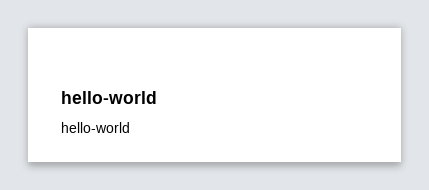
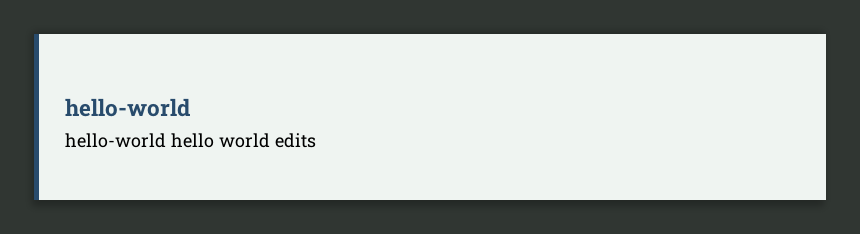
(130, 127) none -> [170,133,316,148] hello world edits

